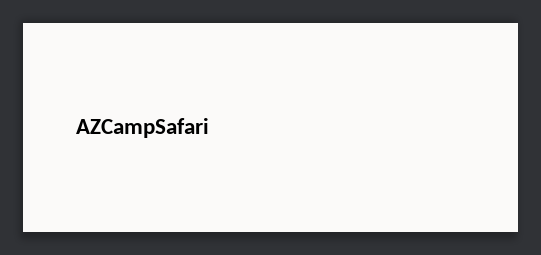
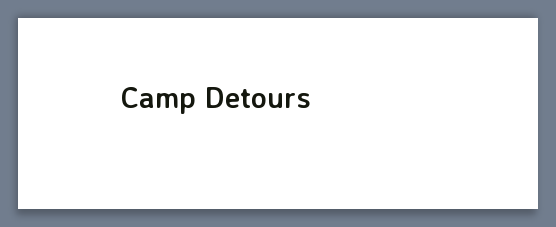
[76,118,209,138] AZCampSafari -> [121,87,311,114] Camp Detours

